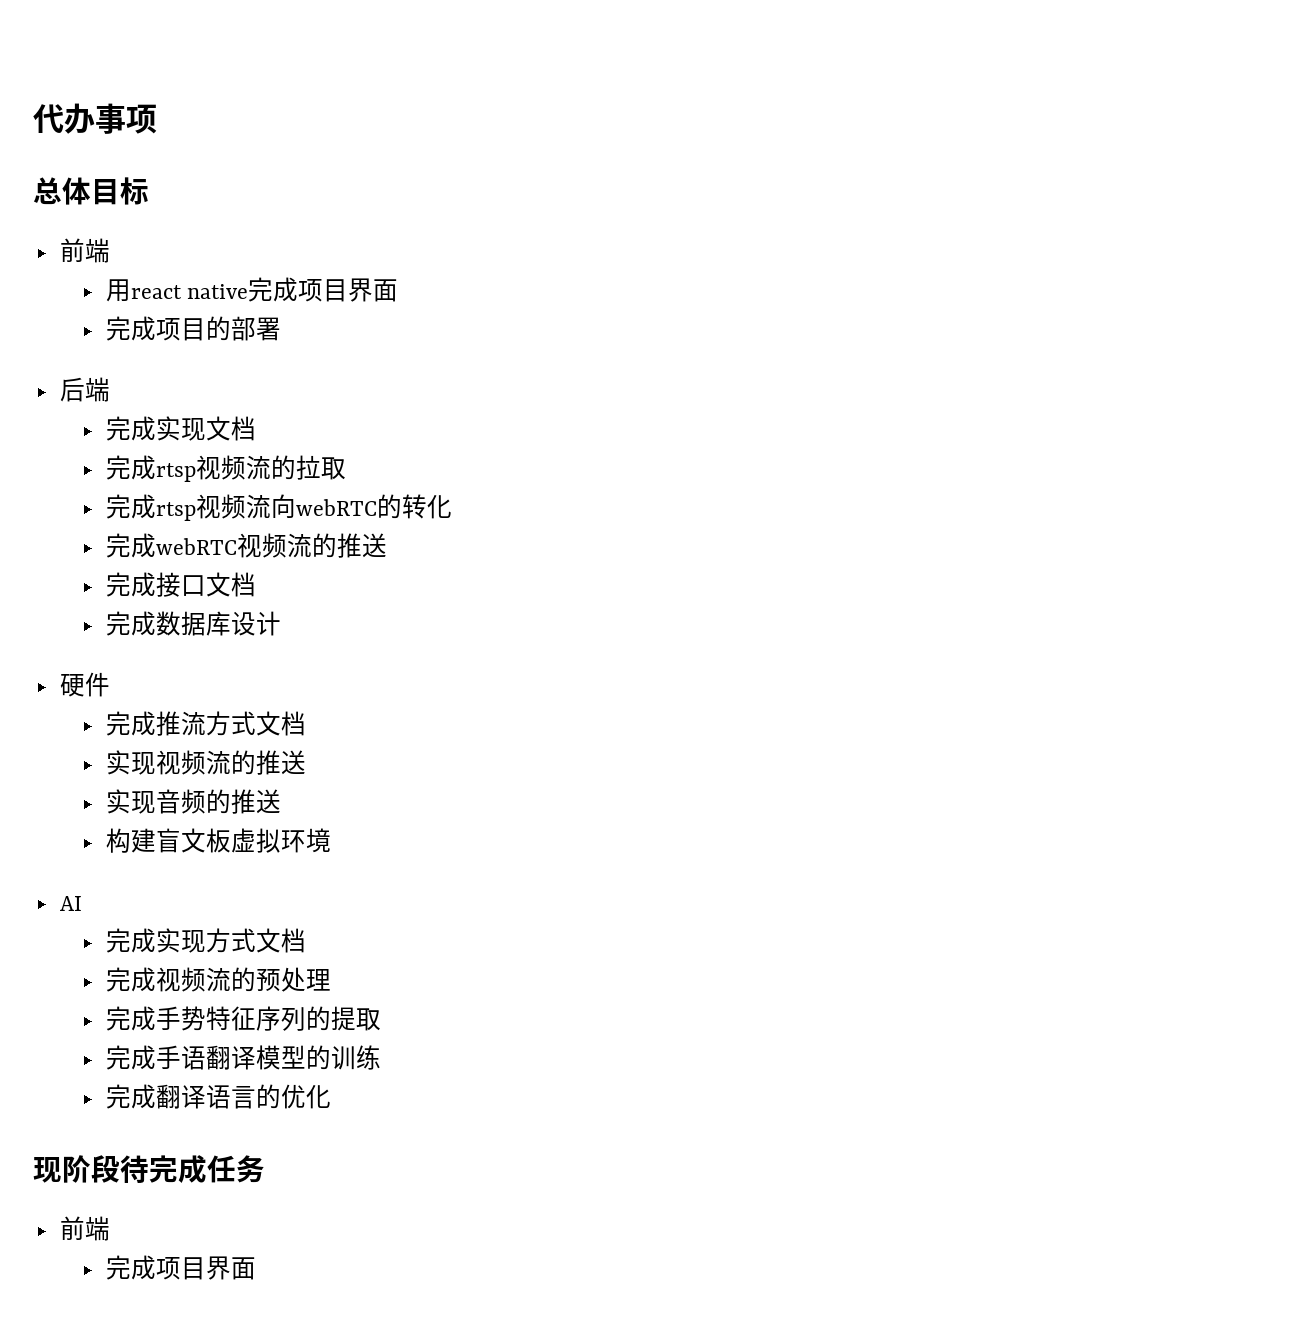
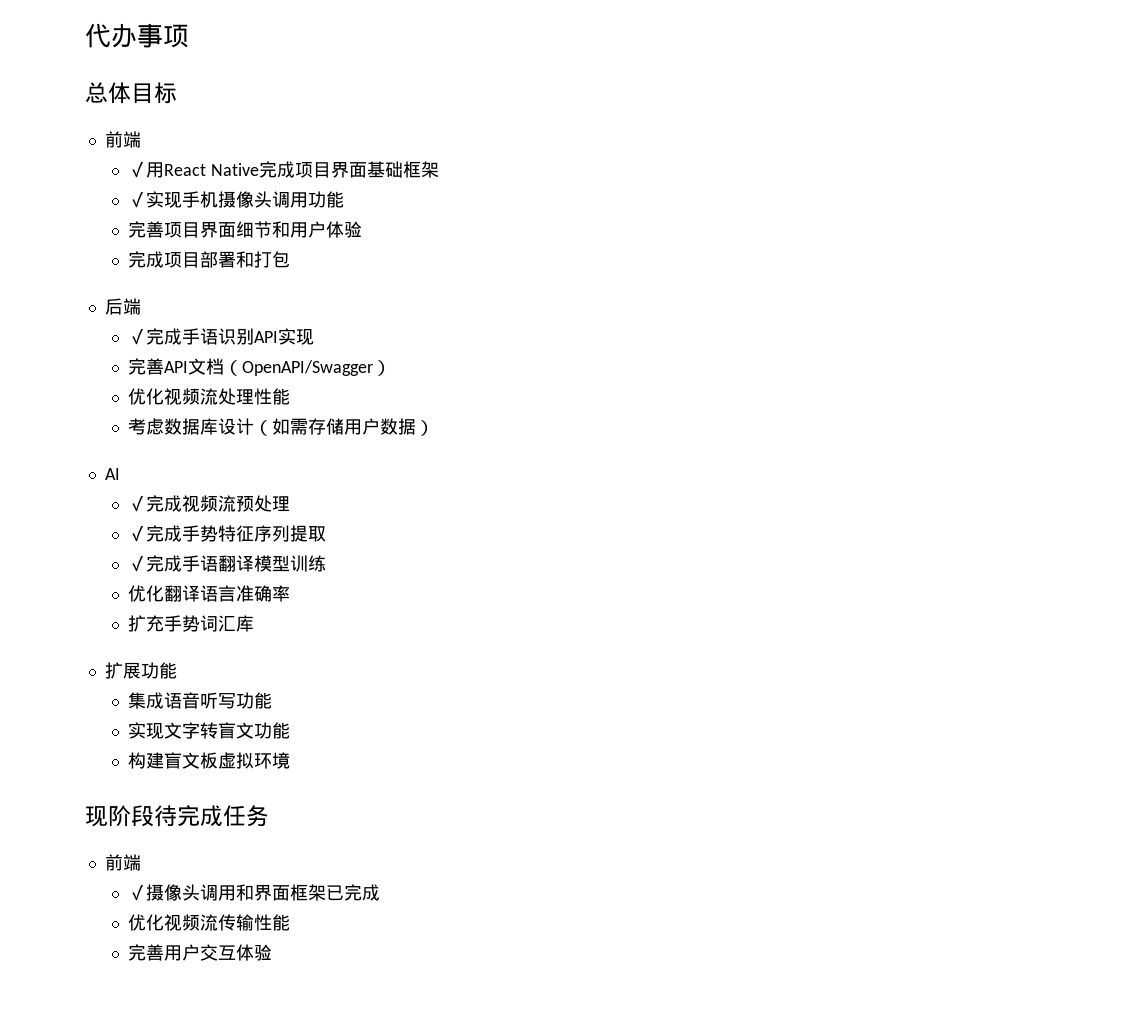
[105,277,399,302] [105,316,231,341] 用react native完成项目界面 // 完成项目的 -> [128,161,440,178] [128,191,345,208] [128,221,363,238] [128,251,201,268] ✓用React Native完成项目界面基础框架 // ✓实现手机摄像头调用功能 // 完善项目界面细节和用户体验 // 完成项目
(281, 329) none -> [236,251,291,268] 和打包
[105,416,256,441] [105,455,346,482] [105,494,452,521] [105,533,387,558] [105,572,256,597] [105,611,281,636] [59,672,110,697] [105,711,306,736] [105,750,306,775] [105,789,281,814] 完成实现文档 // 完成rtsp视频流的拉取 // 完成rtsp视频流向webRTC的转化 // 完成webRTC视频流的推送 // 完成接口文档 // 完成数据库设计 // 硬件 // 完成推流方式文档 // 实现视频流的推送 // 实现音频的推送 -> [128,328,315,345] [128,358,392,376] [128,388,291,405] [128,418,435,436] [104,468,120,480] [128,495,291,512] [128,525,327,542] [128,555,327,572] [128,585,291,602] [128,615,255,632] [104,662,177,679] [128,692,273,709] [128,722,291,739] ✓完成手语识别API实现 // 完善API文档（OpenAPI/Swagger） // 优化视频流处理性能 // 考虑数据库设计（如需存储用户数据） // AI // ✓完成视频流预处理 // ✓完成手势特征序列提取 // ✓完成手语翻译模型训练 // 优化翻译语言准确率 // 扩充手势词汇库 // 扩展功能 // 集成语音听写功能 // 实现文字转盲文功能
[59,896,82,911] [105,928,306,953] [105,967,331,992] [105,1006,381,1031] [105,1045,381,1070] [105,1084,331,1109] // AI // 完成实现方式文档 // 完成视频流的预处理 // 完成手势特征序列的提取 // 完成手语翻译模型的训练 // 完成翻译语言的优化 -> (291, 760) none
[105,1255,256,1280] 完成项目界面 -> [128,884,381,901] [128,914,291,931] [128,944,273,961] ✓摄像头调用和界面框架已完成 // 优化视频流传输性能 // 完善用户交互体验

